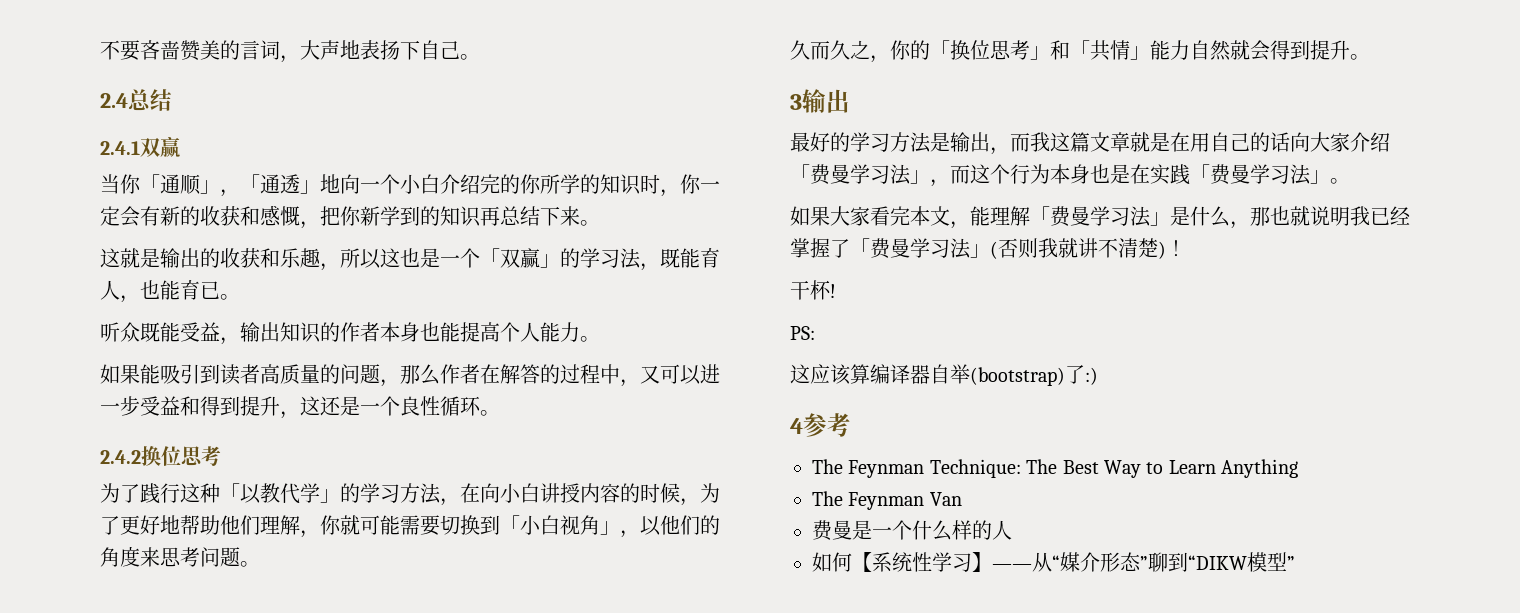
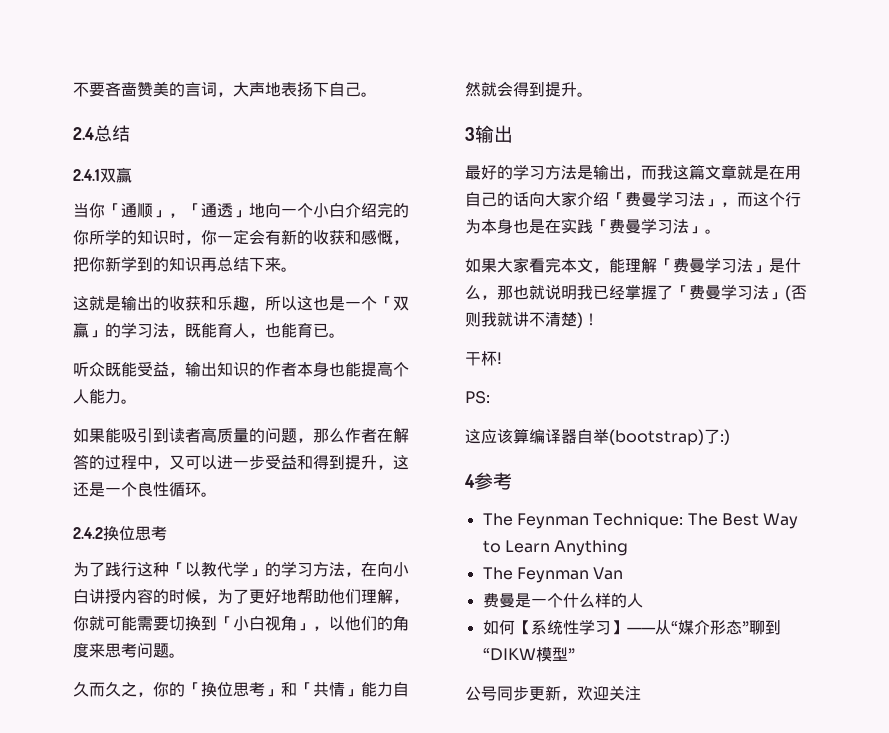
(1295, 563) none -> [465,685,641,701] // 公号同步更新，欢迎关注

